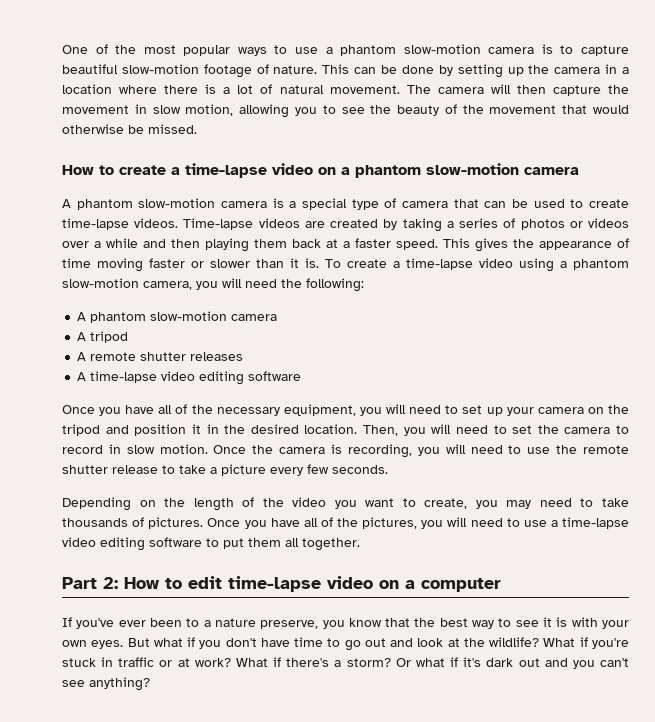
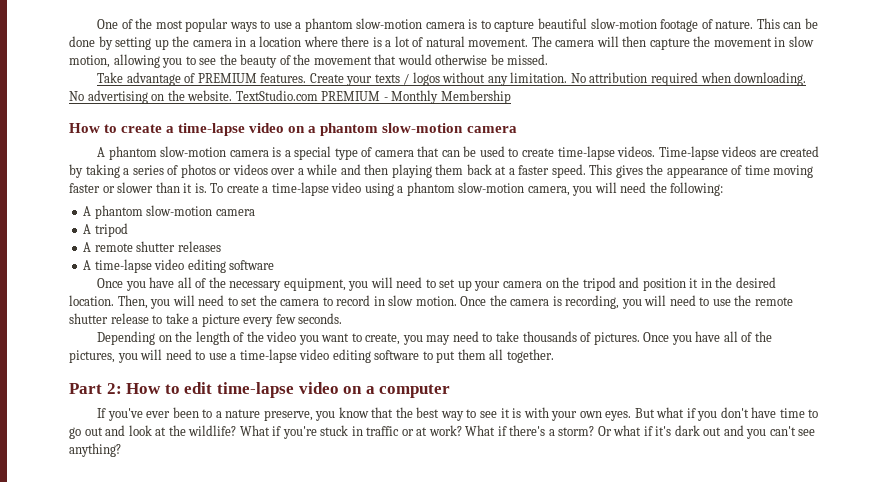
(197, 129) none -> [97,72,807,86] [69,90,511,104] // Take advantage of PREMIUM features. Create your texts / logos without any limitation. No attribution required when downloading. No advertising on the website. TextStudio.com PREMIUM - Monthly Membership

